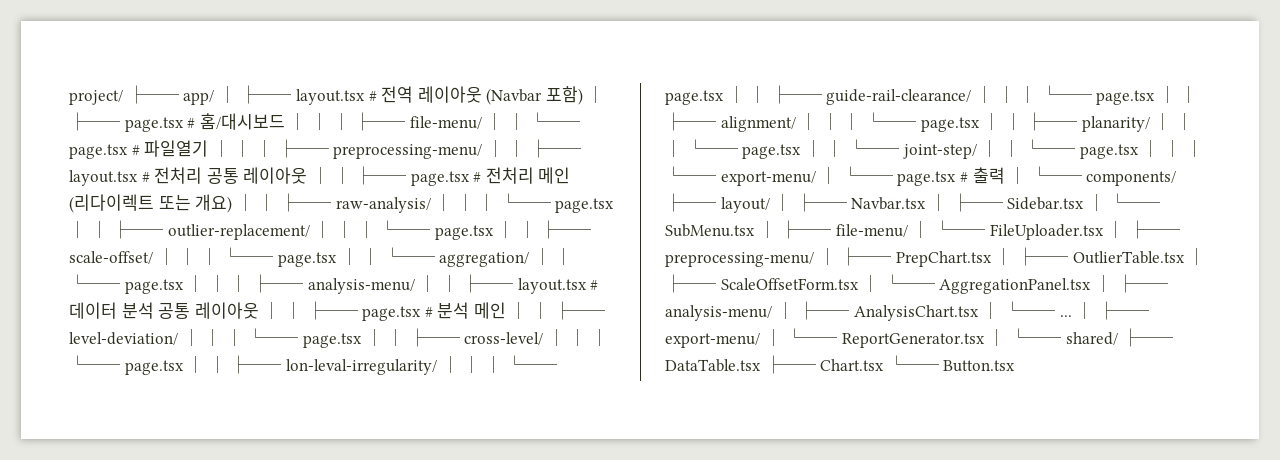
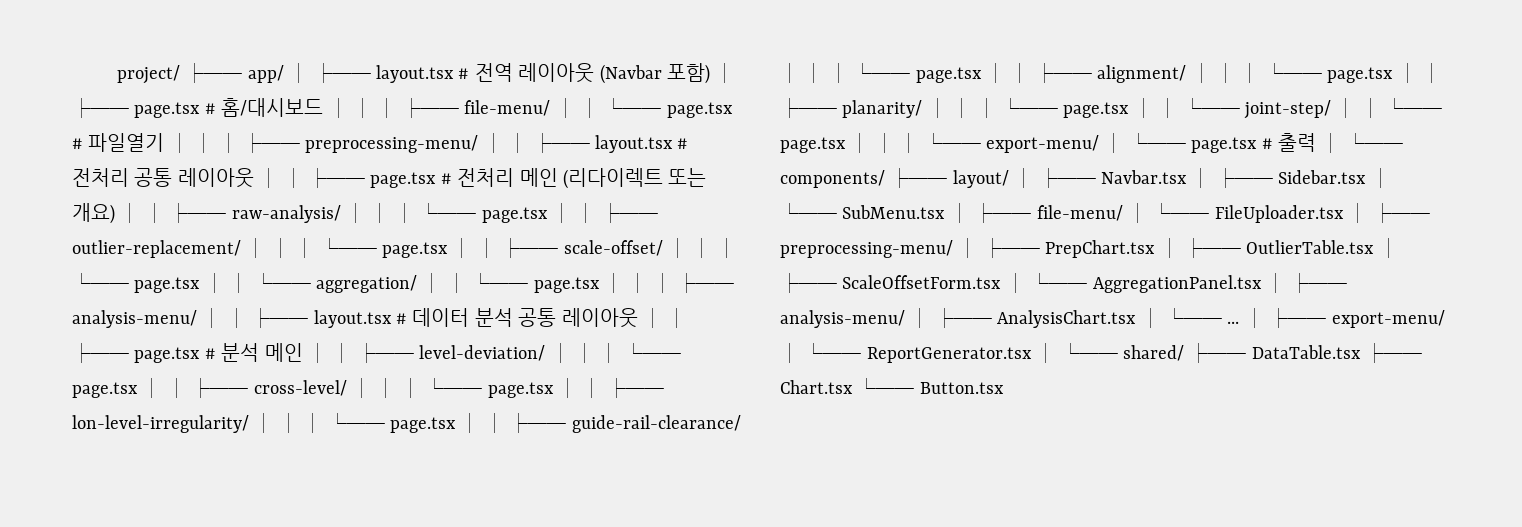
[285,359,437,375] lon-leval-irregularity/ -> [72,415,249,433] lon-level-irregularity/

